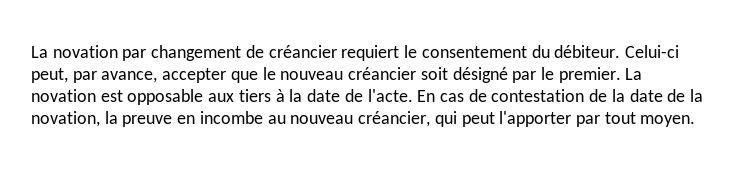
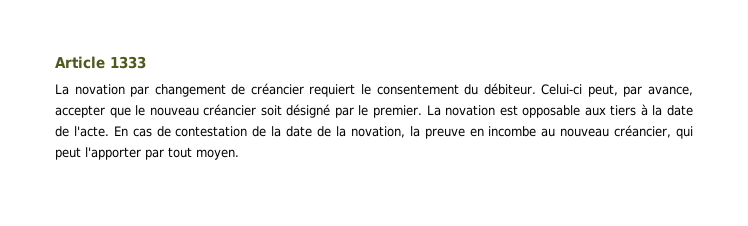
(31, 52) none -> [55,56,146,69] Article 1333 //

